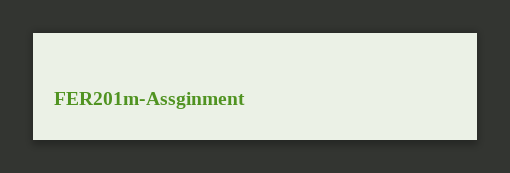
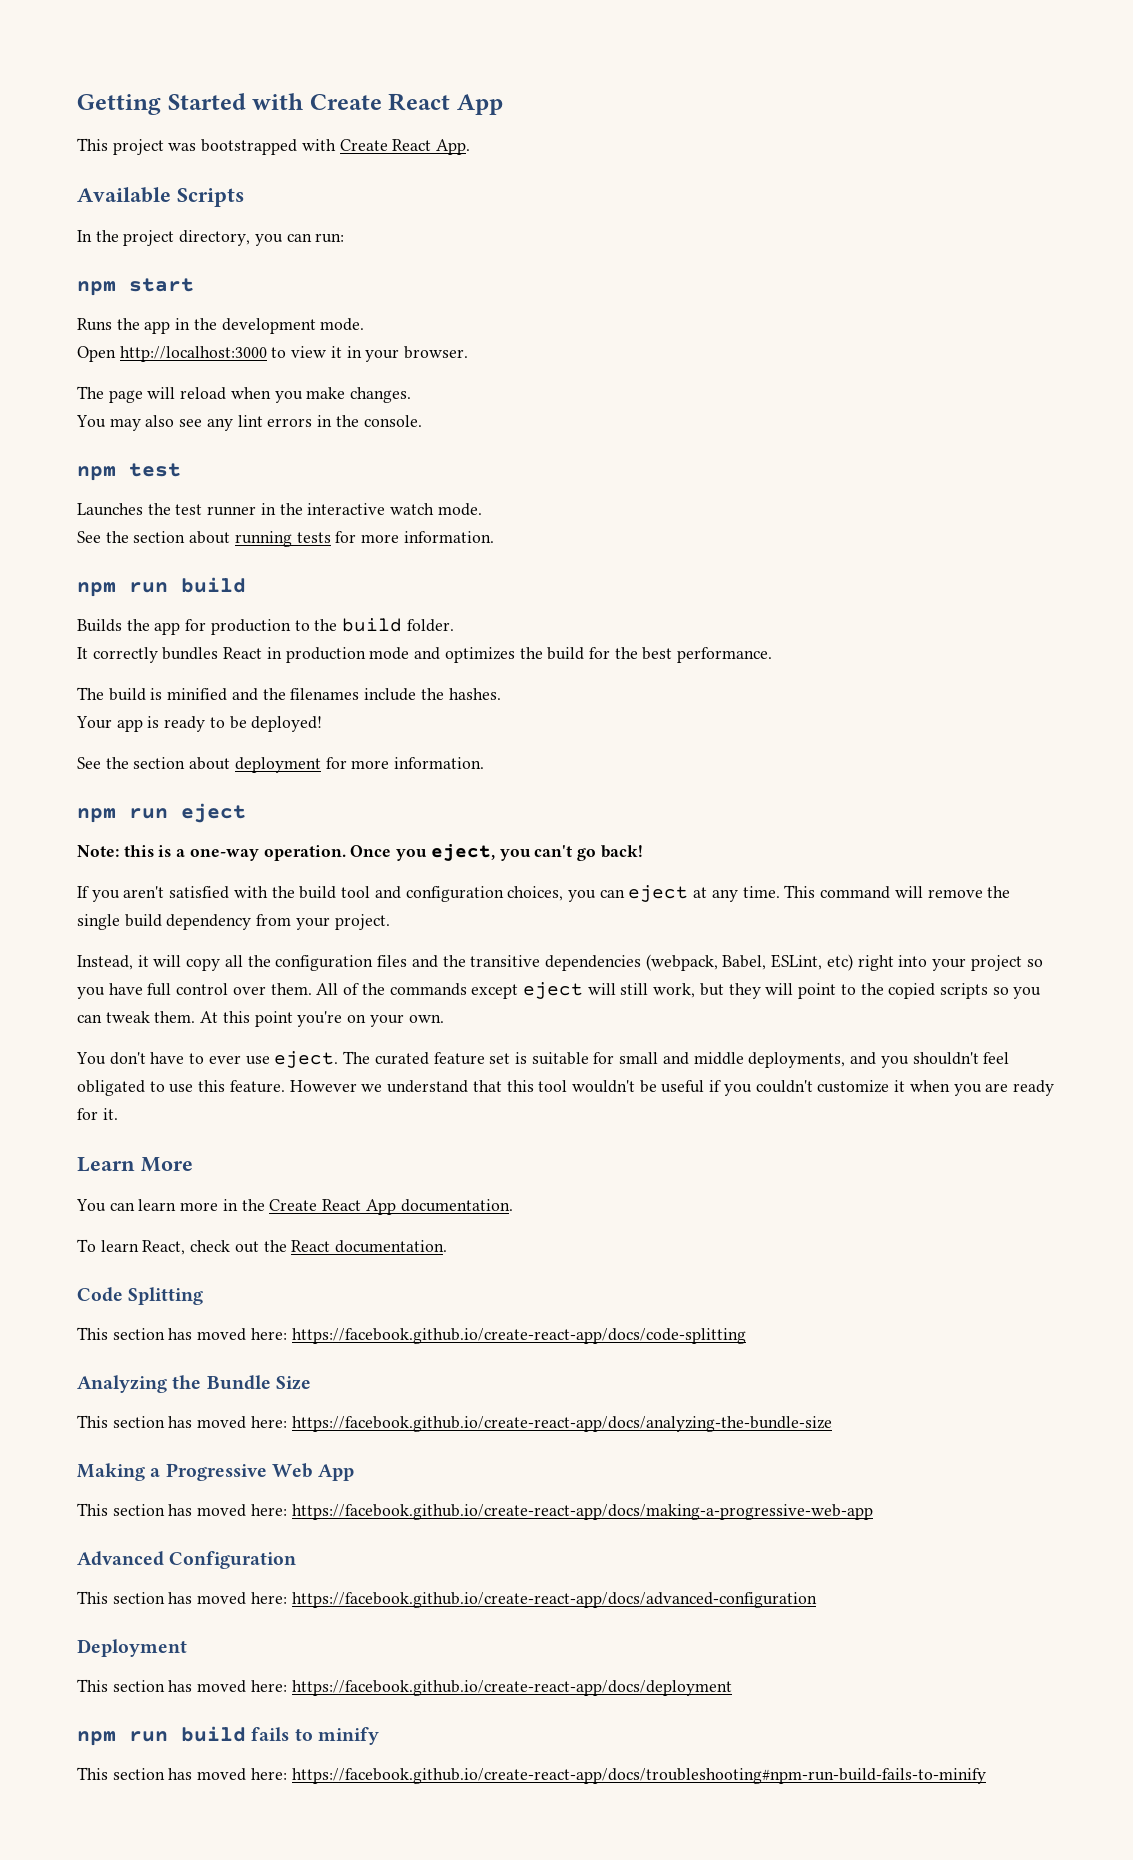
[54,92,245,109] FER201m-Assginment -> [77,93,504,115] [77,138,471,155] [77,187,244,207] [77,230,345,246] [77,278,194,296] [77,318,365,334] [77,346,469,362] [77,386,412,403] [76,415,422,431] [77,463,181,481] [77,503,482,516] [77,531,494,547] [77,577,246,597] [77,618,454,635] [77,647,773,663] [77,687,501,701] [76,716,323,732] [77,757,485,773] [77,803,246,823] [77,844,643,861] [77,885,1011,902] [77,914,390,930] [77,954,1043,971] [77,982,1042,999] [77,1011,444,1027] [76,1051,1010,1068] [77,1080,1054,1096] [77,1108,118,1120] [77,1157,193,1172] [76,1199,513,1215] [77,1239,448,1255] [77,1287,204,1305] [77,1327,746,1344] [77,1375,311,1393] [77,1415,832,1432] [77,1463,355,1481] [77,1503,873,1520] [77,1551,297,1569] [77,1591,817,1608] [77,1639,187,1657] [77,1679,732,1696] [77,1726,379,1746] [77,1767,986,1784] Getting Started with Create React App // This project was bootstrapped with Create React App. // Available Scripts // In the project directory, you can run: // npm start // Runs the app in the development mode. // Open http://localhost:3000 to view it in your browser. // The page will reload when you make changes. // You may also see any lint errors in the console. // npm test // Launches the test runner in the interactive watch mode. // See the section about running tests for more information. // npm run build // Builds the app for production to the build folder. // It correctly bundles React in production mode and optimizes the build for the best performance. // The build is minified and the filenames include the hashes. // Your app is ready to be deployed! // See the section about deployment for more information. // npm run eject // Note: this is a one-way operation. Once you eject, you can't go back! // If you aren't satisfied with the build tool and configuration choices, you can eject at any time. This command will remove the single build dependency from your project. // Instead, it will copy all the configuration files and the transitive dependencies (webpack, Babel, ESLint, etc) right into your project so you have full control over them. All of the commands except eject will still work, but they will point to the copied scripts so you can tweak them. At this point you're on your own. // You don't have to ever use eject. The curated feature set is suitable for small and middle deployments, and you shouldn't feel obligated to use this feature. However we understand that this tool wouldn't be useful if you couldn't customize it when you are ready for it. // Learn More // You can learn more in the Create React App documentation. // To learn React, check out the React documentation. // Code Splitting // This section has moved here: https://facebook.github.io/create-react-app/docs/code-splitting // Analyzing the Bundle Size // This section has moved here: https://facebook.github.io/create-react-app/docs/analyzing-the-bundle-size // Making a Progressive Web App // This section has moved here: https://facebook.github.io/create-react-app/docs/making-a-progressive-web-app // Advanced Configuration // This section has moved here: https://facebook.github.io/create-react-app/docs/advanced-configuration // Deployment // This section has moved here: https://facebook.github.io/create-react-app/docs/deployment // npm run build fails to minify // This section has moved here: https://facebook.github.io/create-react-app/docs/troubleshooting#npm-run-build-fails-to-minify

